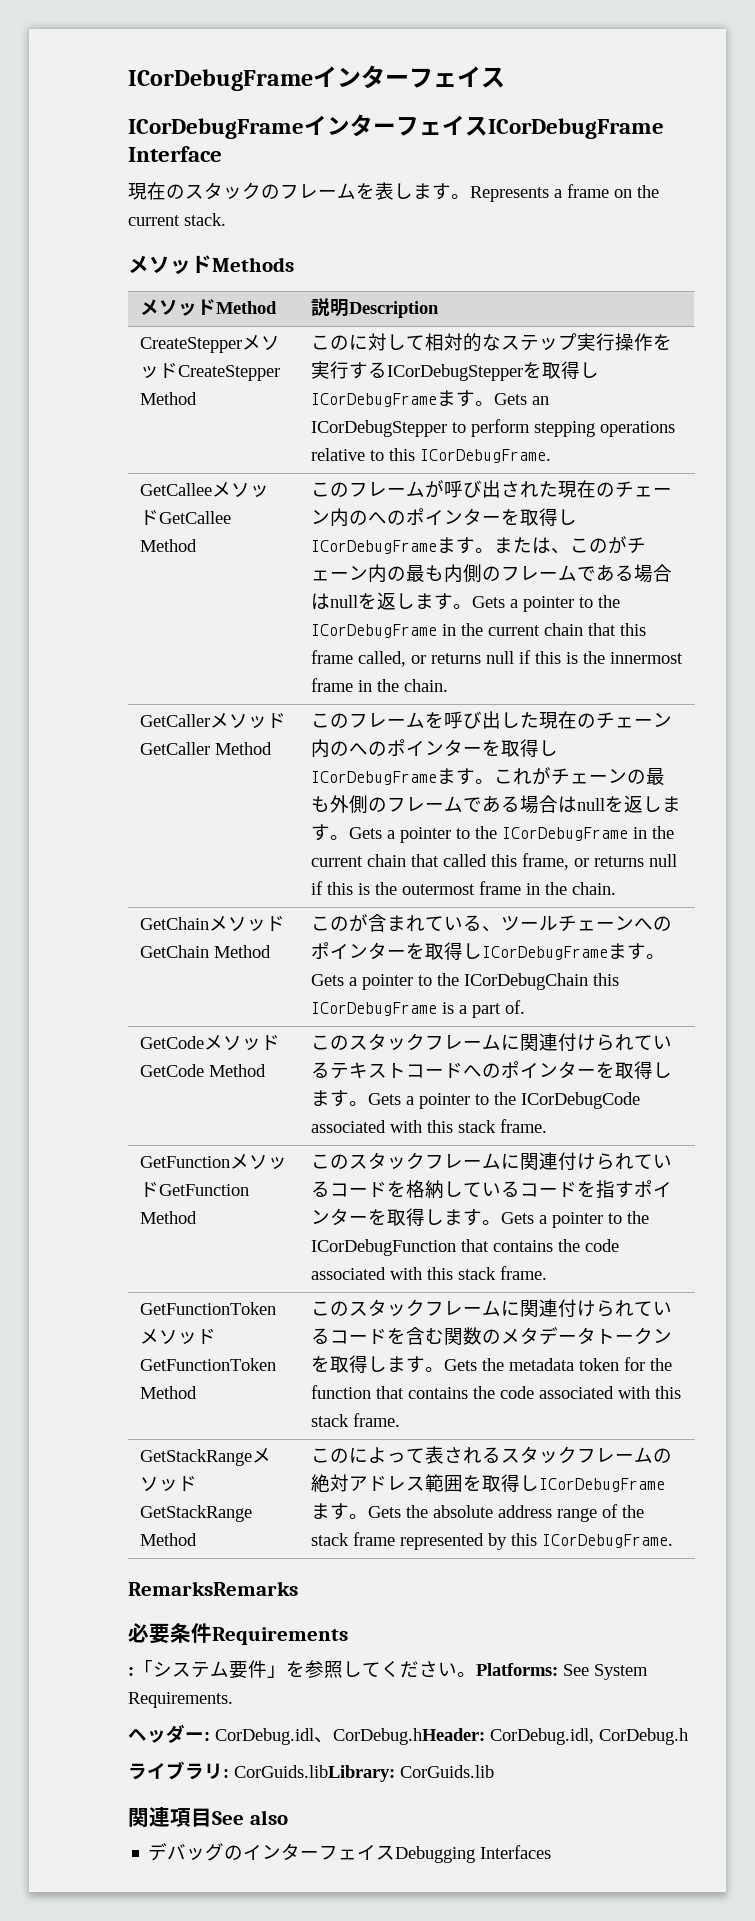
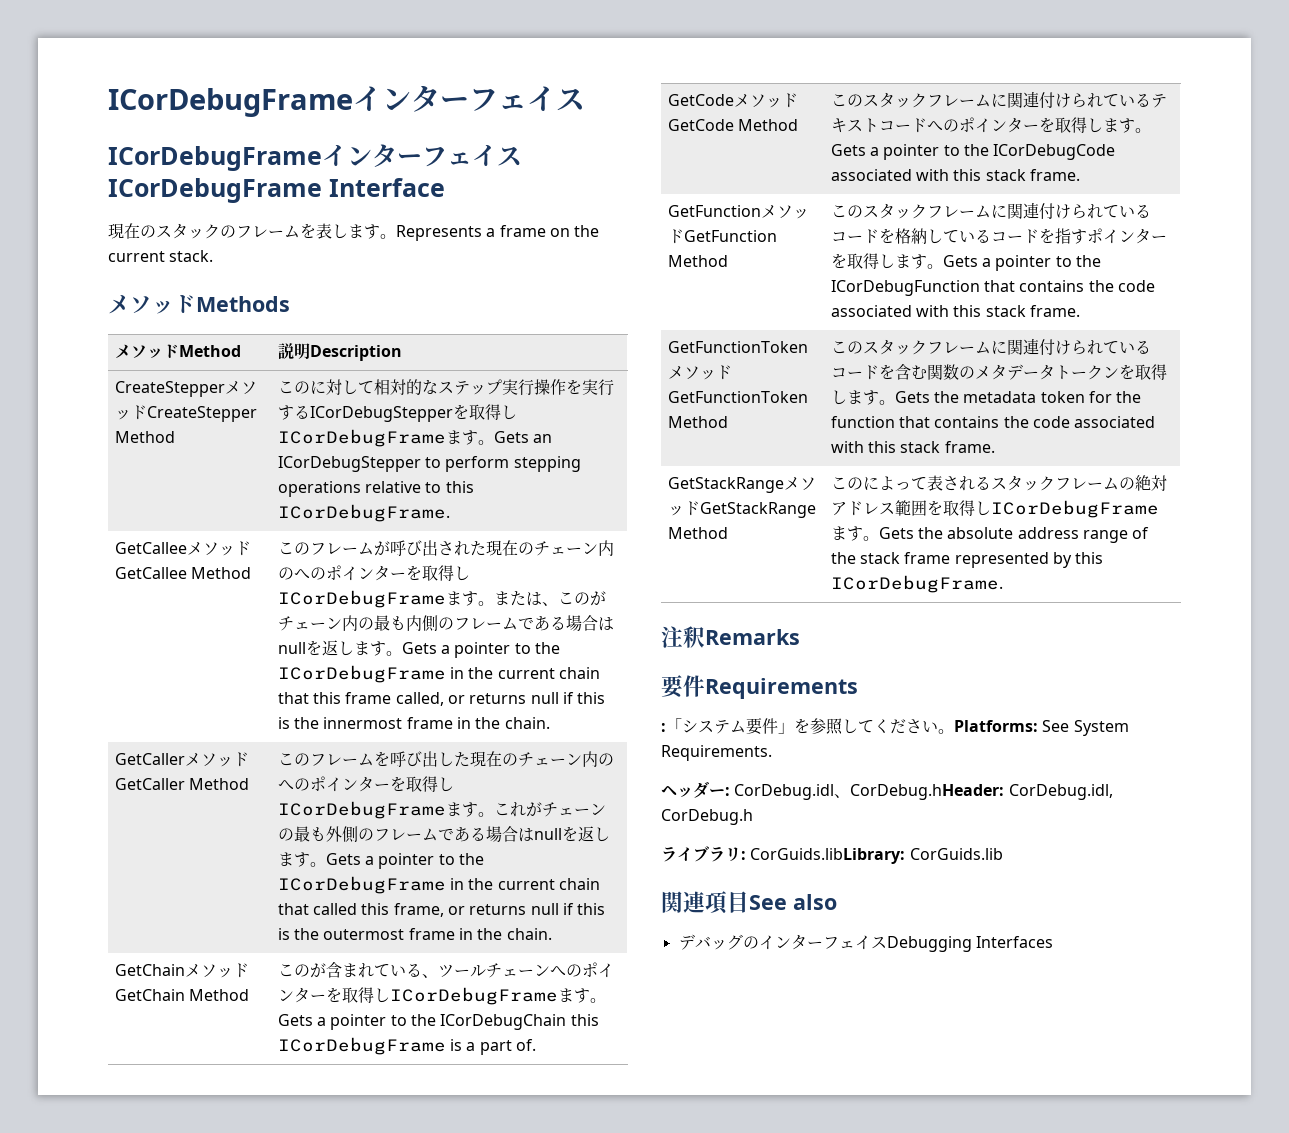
[128,1581,298,1596] [128,1623,191,1644] RemarksRemarks // 必要条 -> [661,626,800,648] [661,675,684,698] 注釈Remarks // 要

